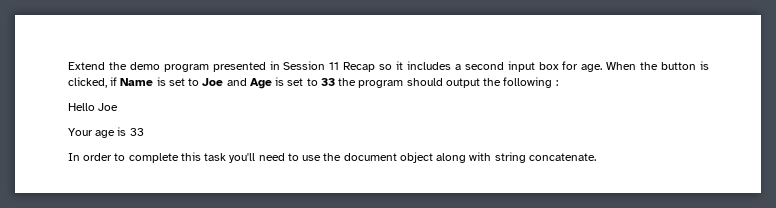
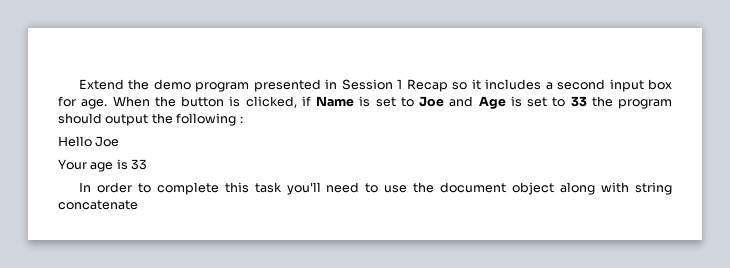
[329,62,340,70] 11 -> [397,79,403,89] 1
[528,153,596,161] concatenate. -> [58,200,138,210] concatenate

